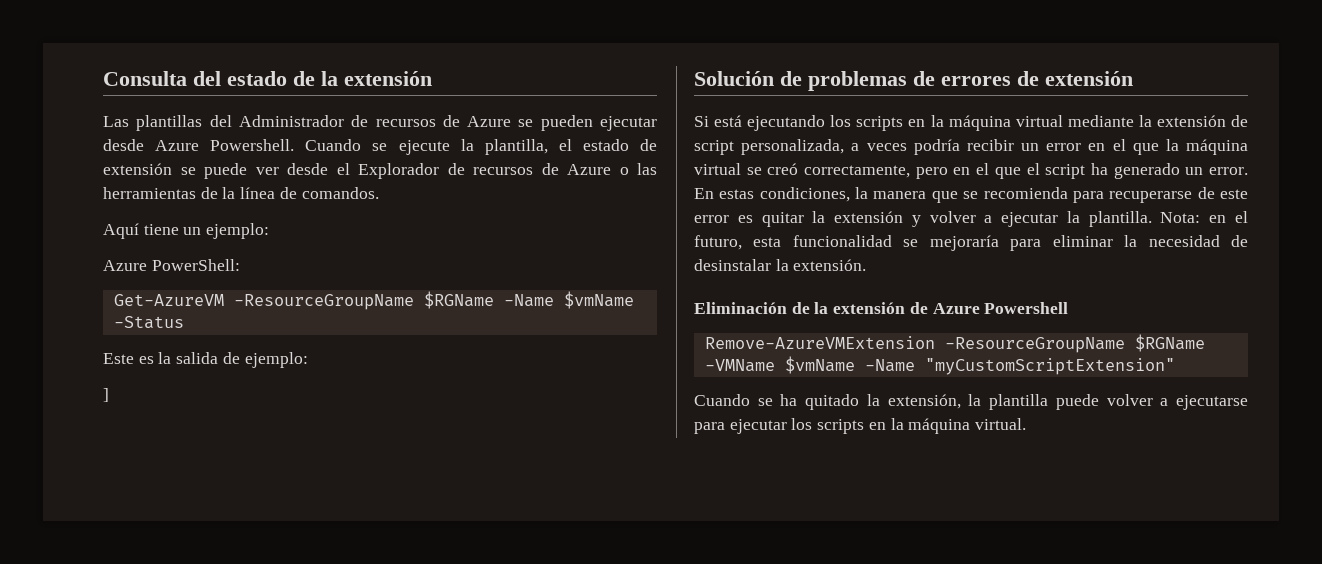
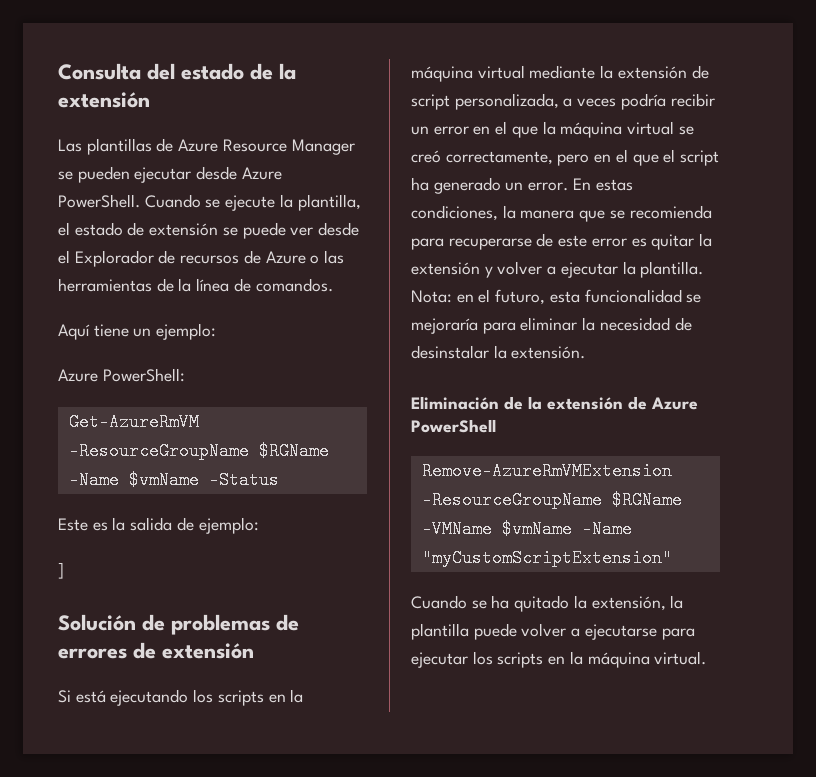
[209,115,512,127] del Administrador de recursos de Azure -> [156,138,355,155] de Azure Resource Manager
[210,139,295,151] Powershell. -> [58,194,140,208] PowerShell.
[113,294,224,306] Get-AzureVM -> [68,413,199,431] Get-AzureRmVM
[984,302,1069,314] [704,336,935,349] Powershell // Remove-AzureVMExtension -> [411,419,496,433] [421,462,672,480] PowerShell // Remove-AzureRmVMExtension

